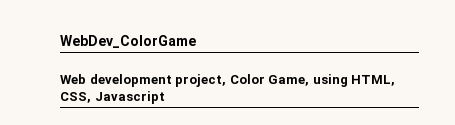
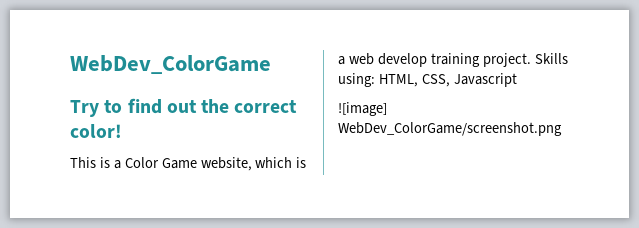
[60,74,348,87] Web development project, Color Game, using -> [70,98,298,117] [70,124,122,138] [70,157,307,171] [338,53,568,67] [338,73,375,87] Try to find out the correct color! // This is a Color Game website, which is a web develop training project. Skills using:
(165, 97) none -> [338,102,387,116] [338,122,562,136] // ![image] WebDev_ColorGame/screenshot.png

